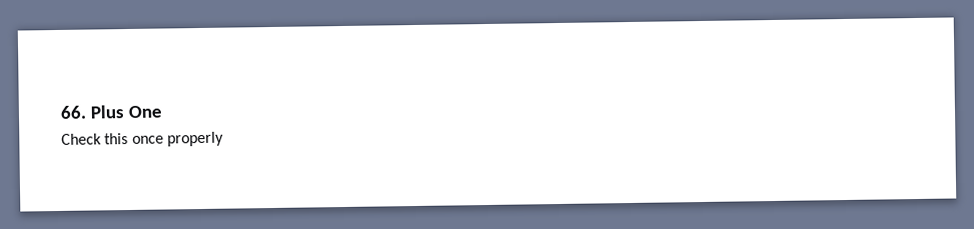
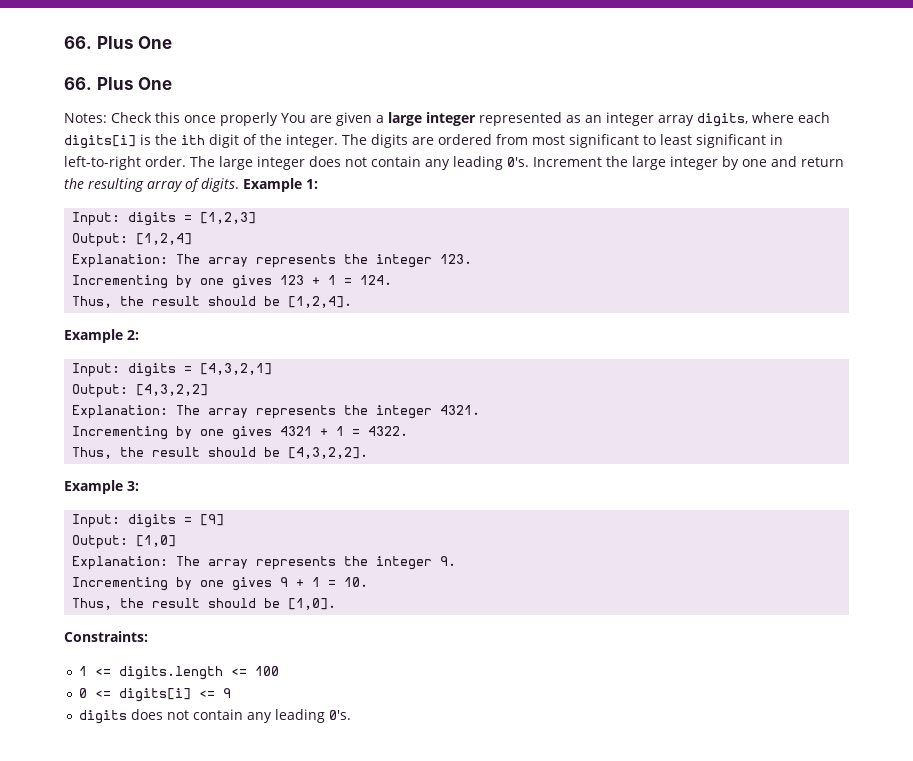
[60,105,163,119] [61,131,224,147] 66. Plus One // Check this once properly -> [64,36,173,49] [64,77,173,90] [64,112,830,127] [64,134,783,149] [64,156,844,170] [64,178,318,192] [72,212,257,226] [72,233,193,247] [72,254,473,268] [72,275,393,289] [72,296,353,308] [64,329,139,343] [72,363,273,377] [72,384,209,398] [72,405,481,419] [72,426,409,440] [72,447,369,459] [64,480,139,494] [72,514,225,528] [72,535,177,549] [72,556,457,570] [72,577,369,591] [72,598,337,610] [64,631,148,642] [79,666,280,680] [79,688,232,702] [79,709,352,724] 66. Plus One // 66. Plus One // Notes: Check this once properly You are given a large integer represented as an integer array digits, where each digits[i] is the ith digit of the integer. The digits are ordered from most significant to least significant in left-to-right order. The large integer does not contain any leading 0's. Increment the large integer by one and return the resulting array of digits. Example 1: // Input: digits = [1,2,3] // Output: [1,2,4] // Explanation: The array represents the integer 123. // Incrementing by one gives 123 + 1 = 124. // Thus, the result should be [1,2,4]. // Example 2: // Input: digits = [4,3,2,1] // Output: [4,3,2,2] // Explanation: The array represents the integer 4321. // Incrementing by one gives 4321 + 1 = 4322. // Thus, the result should be [4,3,2,2]. // Example 3: // Input: digits = [9] // Output: [1,0] // Explanation: The array represents the integer 9. // Incrementing by one gives 9 + 1 = 10. // Thus, the result should be [1,0]. // Constraints: // 1 <= digits.length <= 100 // 0 <= digits[i] <= 9 // digits does not contain any leading 0's.

